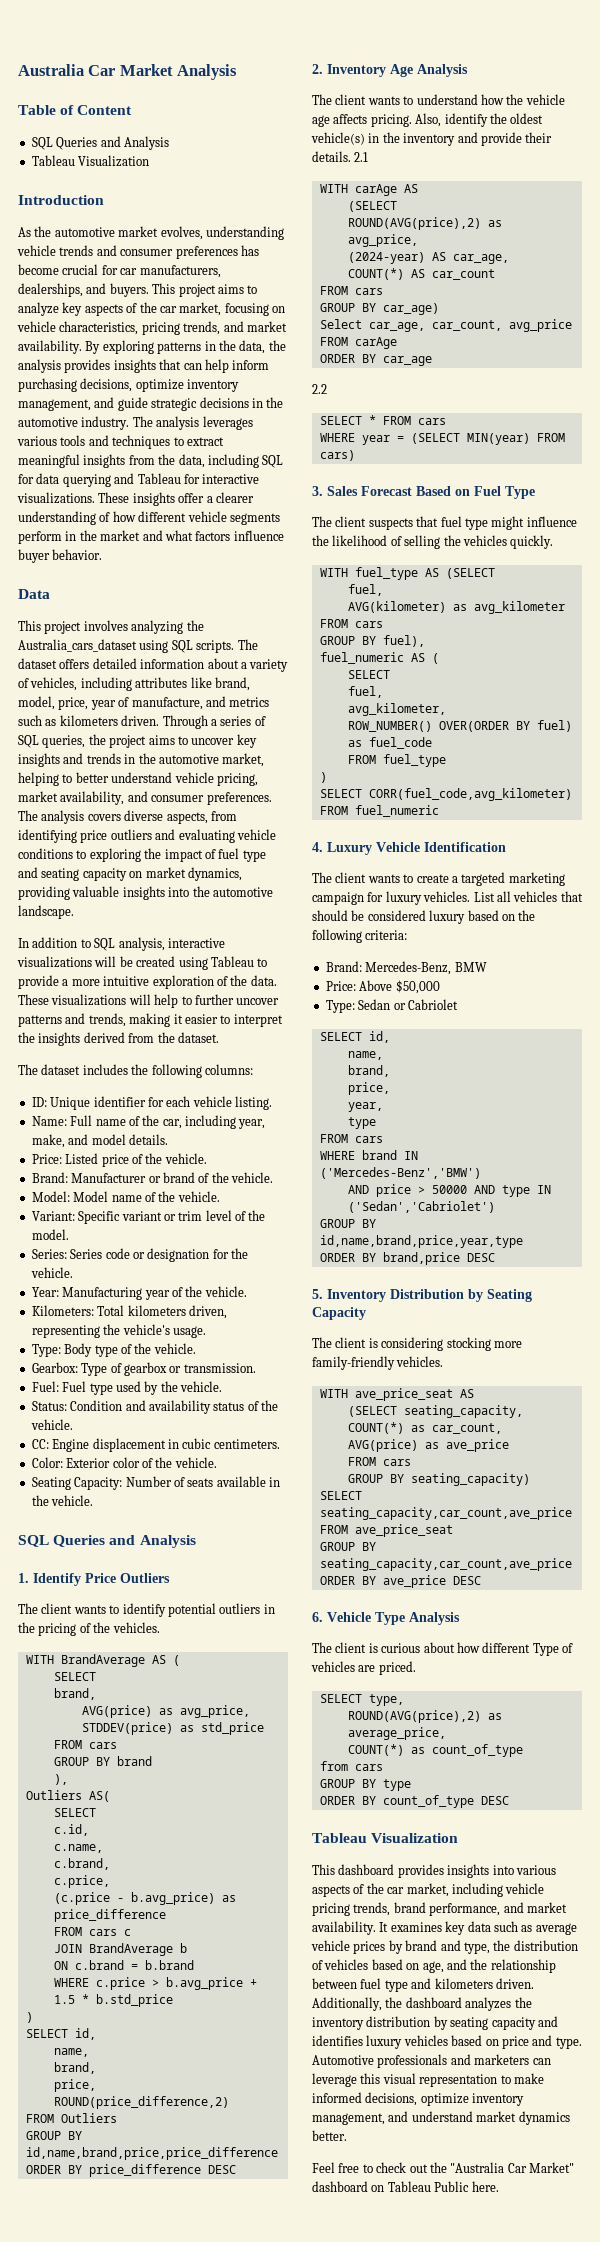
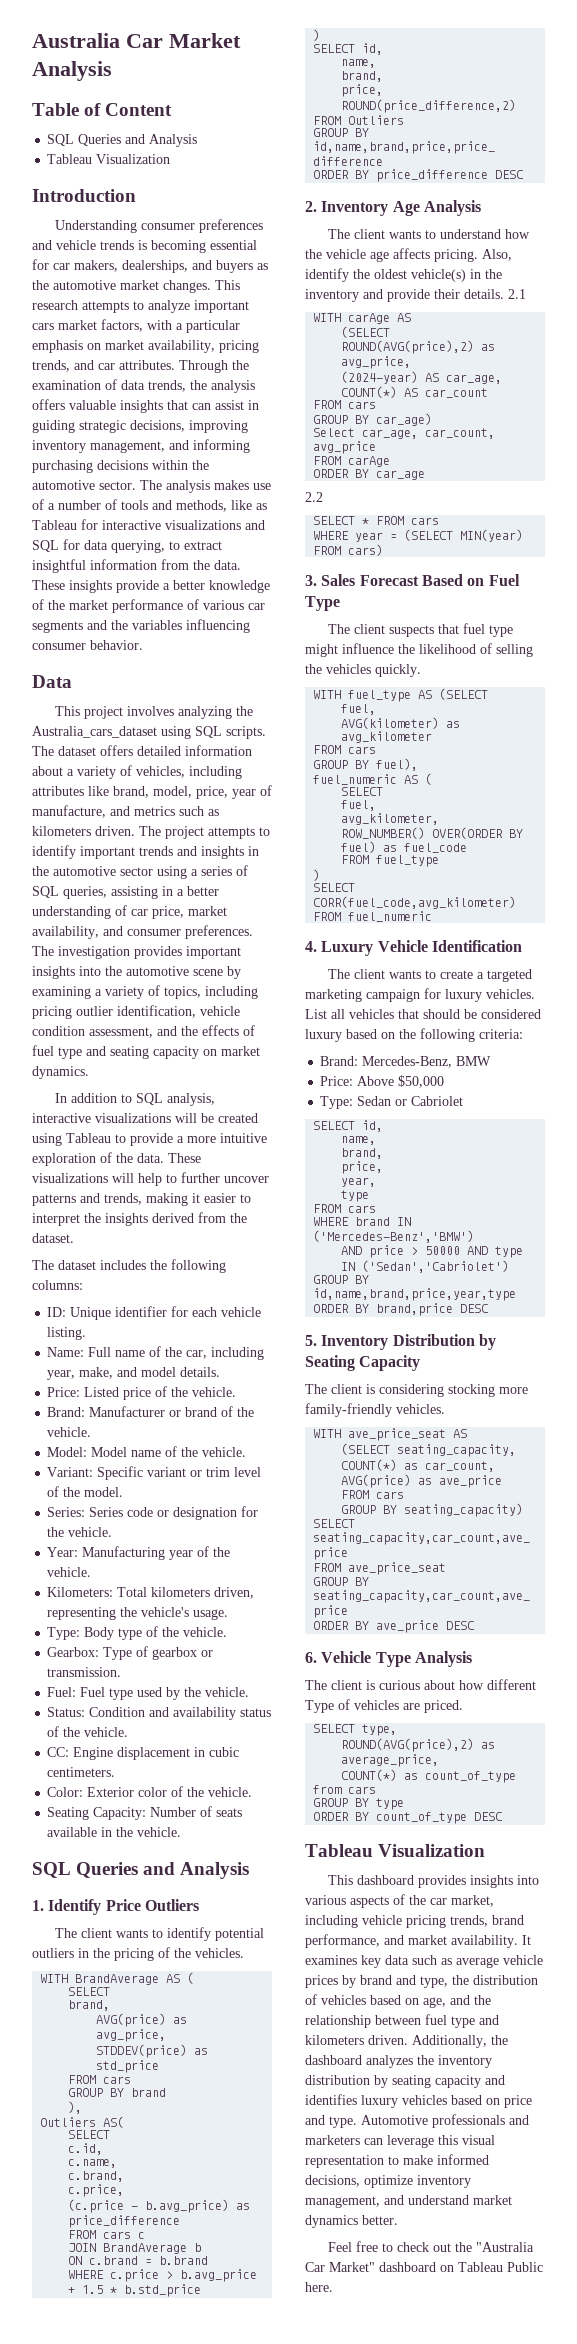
[18,226,284,240] [17,245,259,259] [18,264,221,278] [18,283,258,297] [18,302,285,316] [17,321,287,335] [18,340,286,354] [18,359,270,373] [18,378,240,392] [18,397,284,411] [18,416,253,430] [17,435,224,449] [18,454,284,468] [18,473,260,487] [17,492,254,506] [18,511,280,525] [18,530,284,544] [18,549,50,563] As the automotive market evolves, understanding vehicle trends and consumer preferences has become crucial for car manufacturers, dealerships, and buyers. This project aims to analyze key aspects of the car market, focusing on vehicle characteristics, pricing trends, and market availability. By exploring patterns in the data, the analysis provides insights that can help inform purchasing decisions, optimize inventory management, and guide strategic decisions in the automotive industry. The analysis leverages various tools and techniques to extract meaningful insights from the data, including SQL for data querying and Tableau for interactive visualizations. These insights offer a clearer understanding of how different vehicle segments perform in the market and what factors influence buyer -> [54,219,263,233] [32,240,257,253] [32,259,268,273] [32,280,240,293] [32,300,249,313] [32,319,240,333] [32,340,259,353] [32,360,249,373] [32,379,255,393] [32,399,259,413] [32,420,248,433] [32,439,250,453] [32,460,209,473] [32,480,271,493] [32,499,267,512] [32,519,265,530] [32,539,222,553] [32,559,241,573] [32,580,270,593] [32,599,265,613] [32,619,250,633] [32,643,86,650] Understanding consumer preferences and vehicle trends is becoming essential for car makers, dealerships, and buyers as the automotive market changes. This research attempts to analyze important cars market factors, with a particular emphasis on market availability, pricing trends, and car attributes. Through the examination of data trends, the analysis offers valuable insights that can assist in guiding strategic decisions, improving inventory management, and informing purchasing decisions within the automotive sector. The analysis makes use of a number of tools and methods, like as Tableau for interactive visualizations and SQL for data querying, to extract insightful information from the data. These insights provide a better knowledge of the market performance of various car segments and the variables influencing consumer
[162,715,208,729] Through -> [139,826,270,839] [32,845,259,859] [32,866,187,879] The project attempts to identify important trends and insights in the automotive sector using
[88,734,257,748] [18,753,265,767] [18,772,258,786] the project aims to uncover key insights and trends in the automotive market, helping to better understand vehicle pricing, -> [111,886,219,899] [32,905,184,919] assisting in a better understanding of car price,
[41,810,237,824] [18,829,276,843] [18,848,203,862] analysis covers diverse aspects, from identifying price outliers and evaluating vehicle conditions to exploring the impact -> [58,946,241,959] [32,966,241,979] [32,985,258,999] [32,1005,240,1019] [32,1025,239,1038] investigation provides important insights into the automotive scene by examining a variety of topics, including pricing outlier identification, vehicle condition assessment, and the effects
[187,867,242,881] [18,886,273,900] [18,905,74,919] dynamics, providing valuable insights into the automotive landscape. -> [32,1066,89,1079] dynamics.

